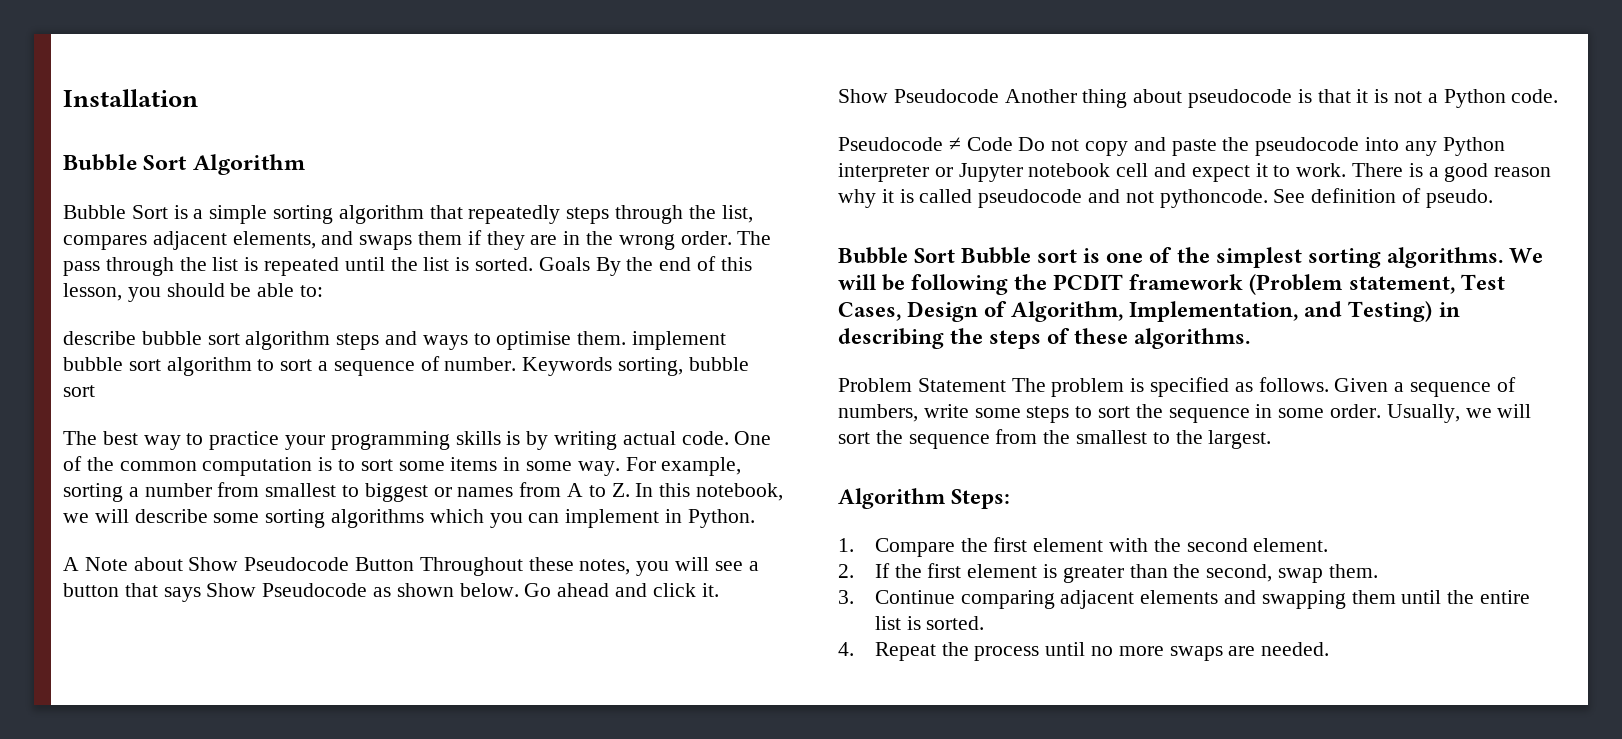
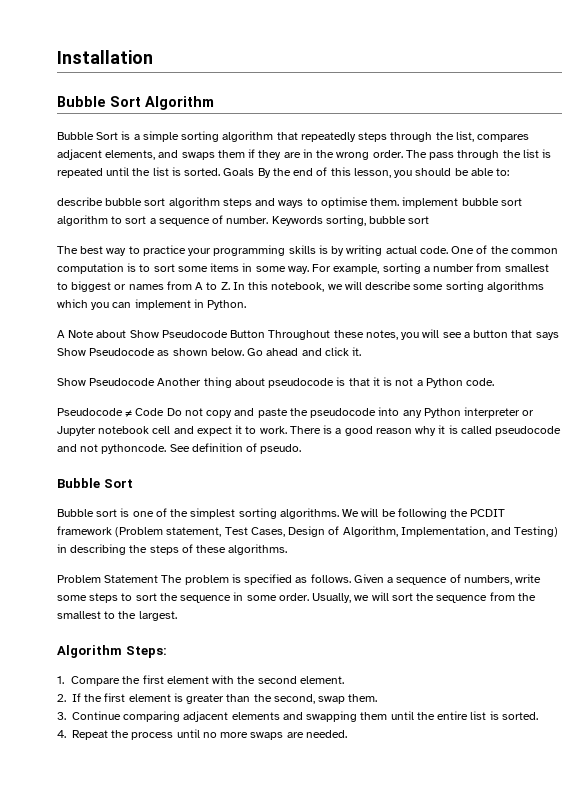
(956, 255) none -> (133, 483) //

